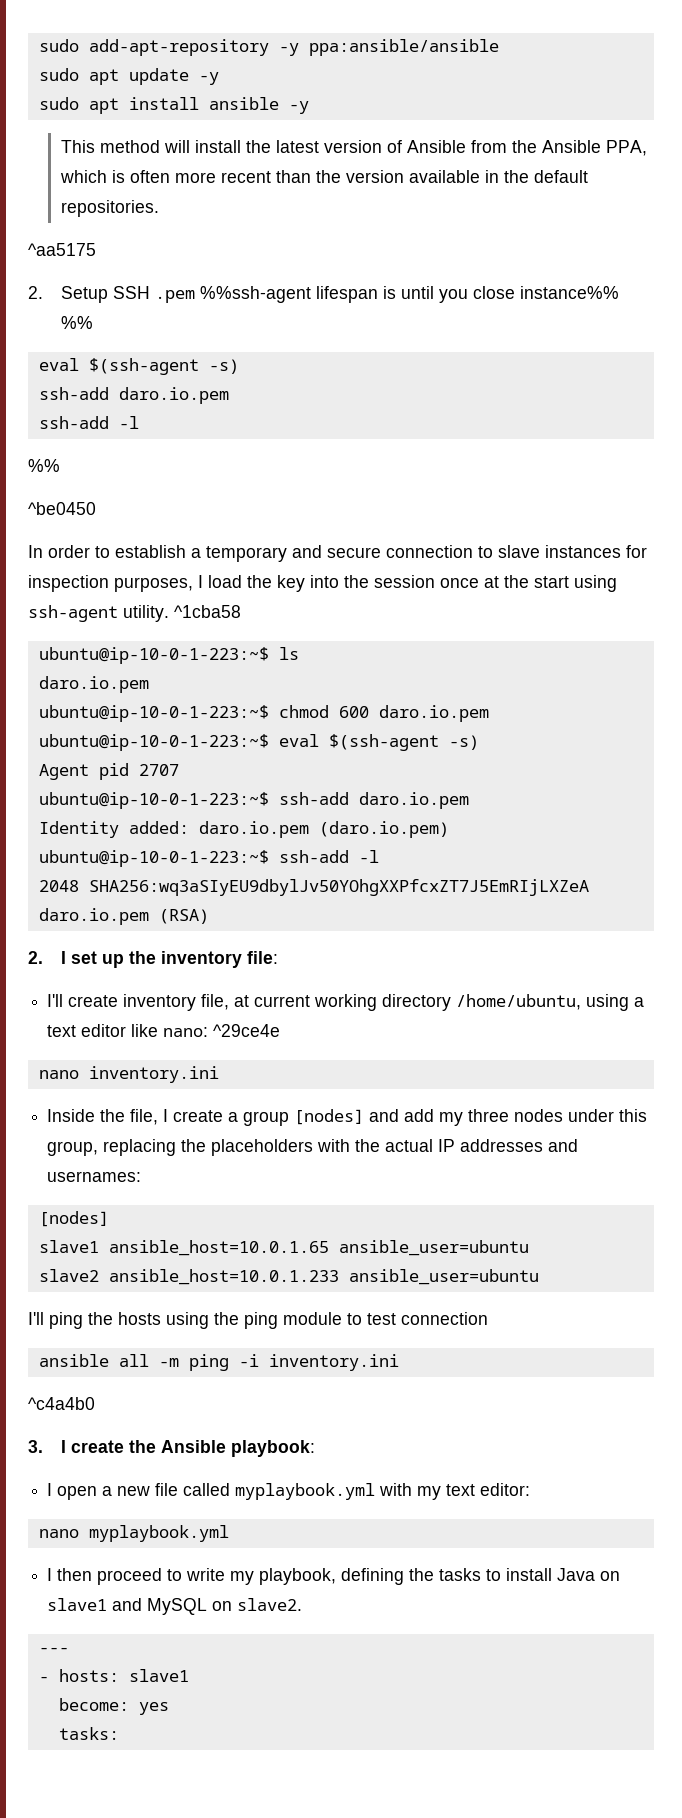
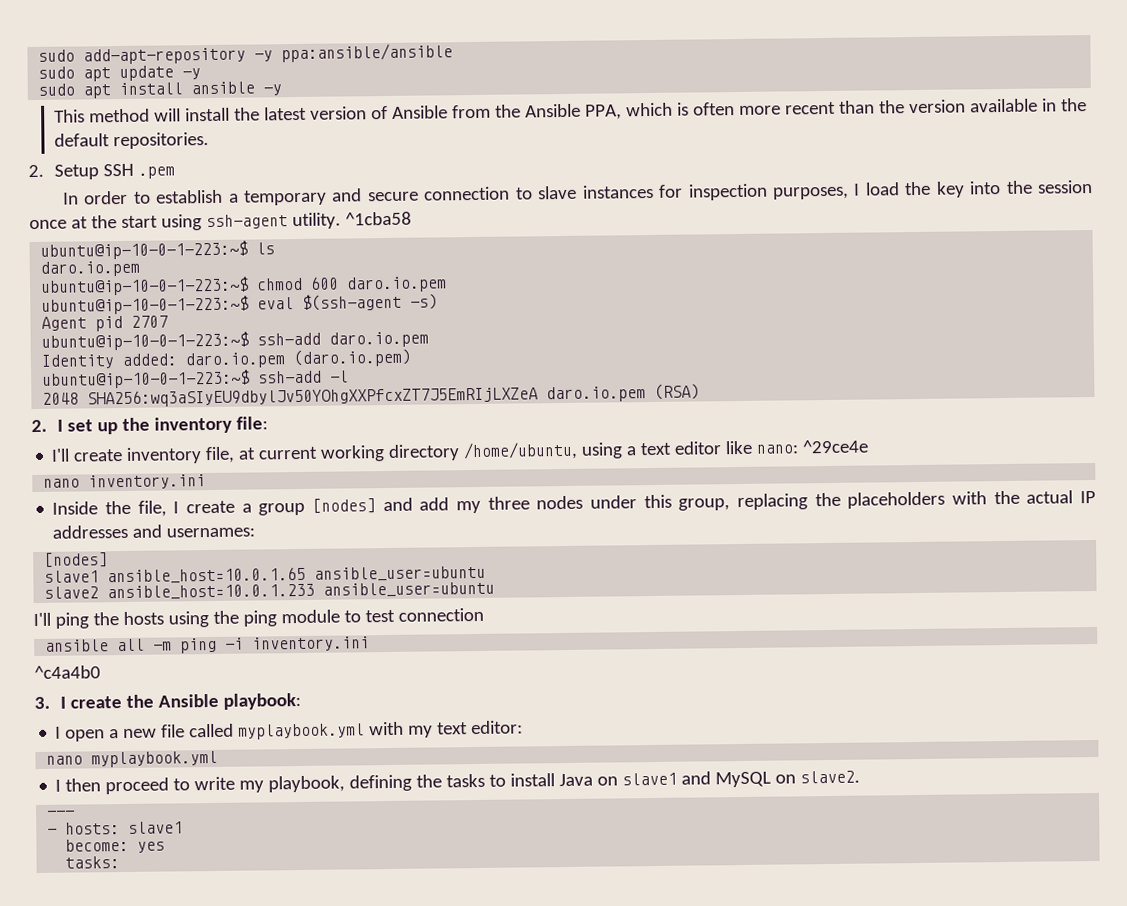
[28,243,96,256] // ^aa5175 -> (210, 140) none
[199,286,619,303] [60,316,93,329] [38,358,239,375] [38,387,229,404] [38,416,139,429] [28,459,60,472] [28,502,96,515] %%ssh-agent lifespan is until you close instance%% %% // eval $(ssh-agent -s) // ssh-add daro.io.pem // ssh-add -l // %% // ^be0450 -> (176, 172) none

